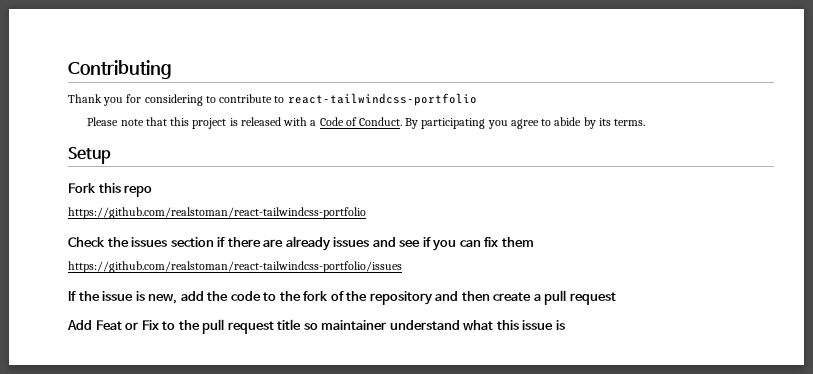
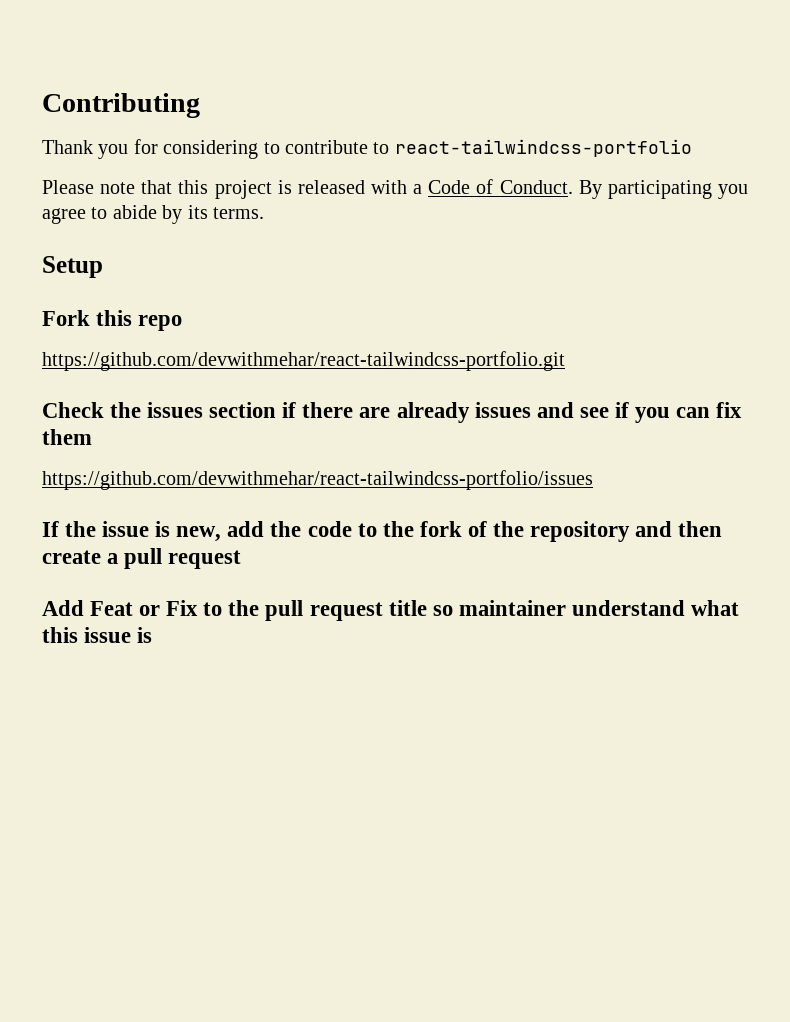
[68,207,366,219] https://github.com/realstoman/react-tailwindcss-portfolio -> [42,351,565,371] https://github.com/devwithmehar/react-tailwindcss-portfolio.git
[68,261,402,273] https://github.com/realstoman/react-tailwindcss-portfolio/issues -> [42,470,593,490] https://github.com/devwithmehar/react-tailwindcss-portfolio/issues

